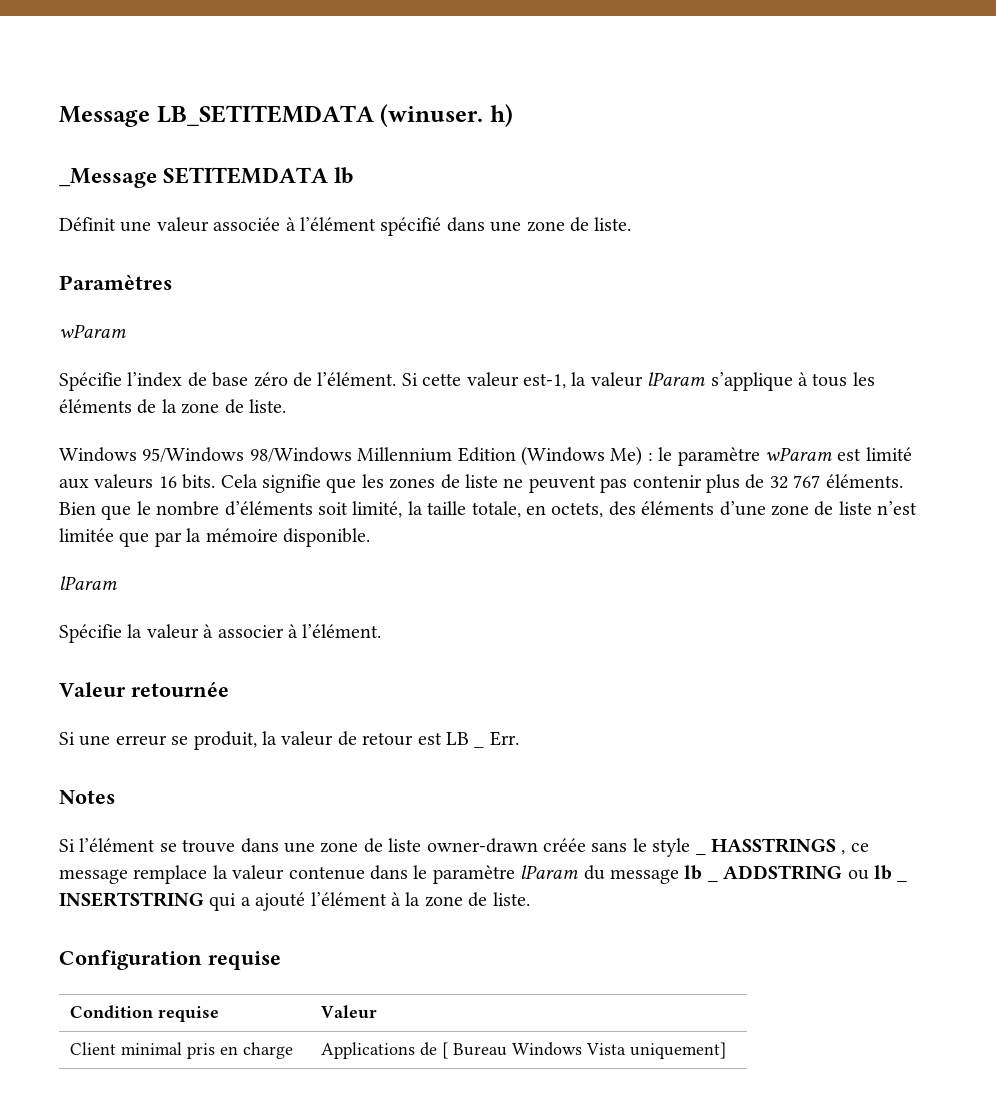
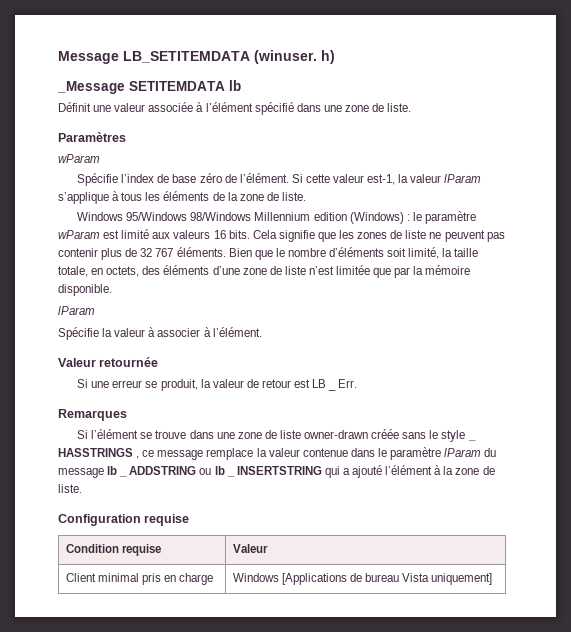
[457,446,643,466] Edition (Windows Me) -> [313,212,404,224] edition (Windows)
[59,790,115,804] Notes -> [58,409,127,421] Remarques
[321,1042,583,1059] Applications de [ Bureau Windows -> [232,573,399,585] Windows [Applications de bureau

